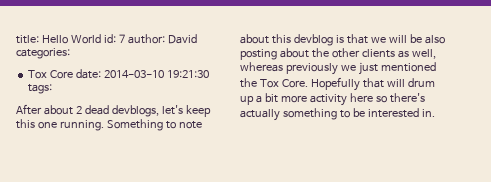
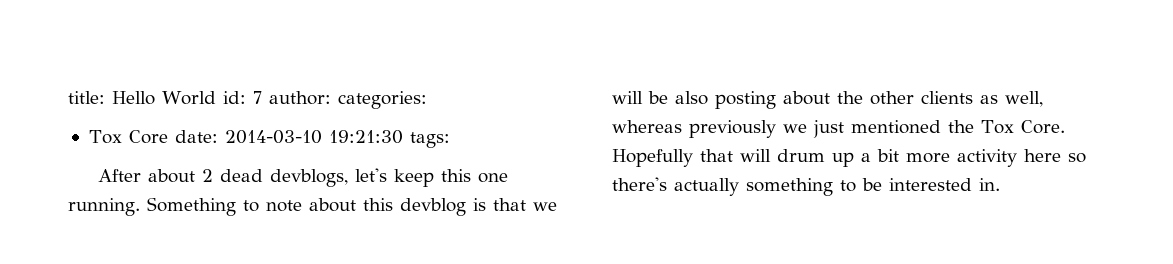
[167,34,197,44] David -> (331, 98) none

